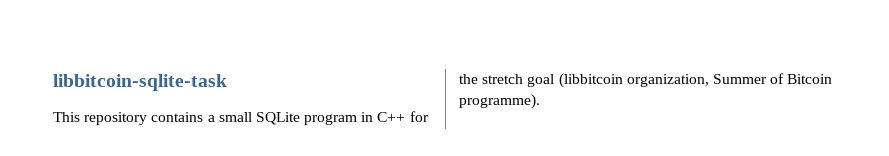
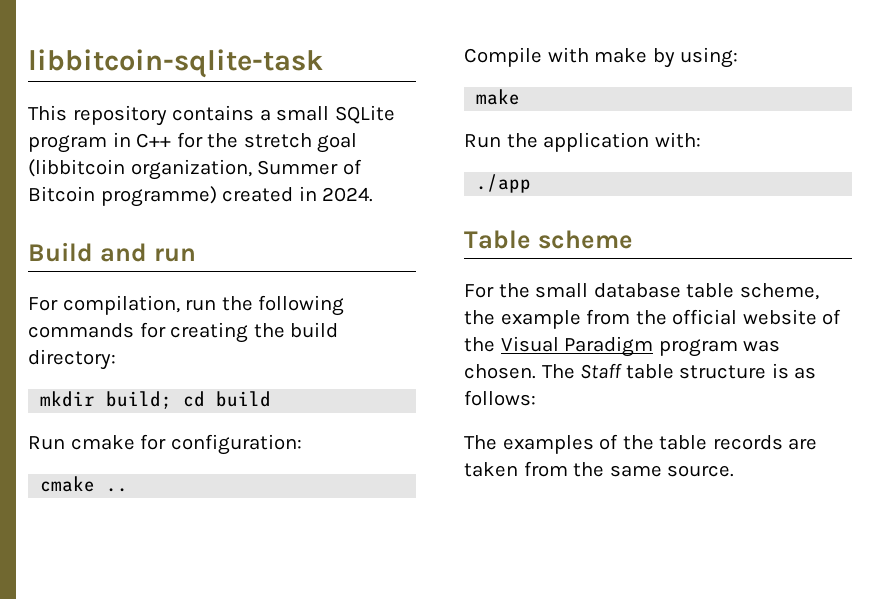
[459,94,540,109] programme). -> [100,186,374,207] [28,242,196,262] [28,295,345,316] [28,322,339,343] [28,349,116,370] [40,391,272,409] [28,434,302,455] [40,476,129,492] [464,47,739,68] [476,89,521,105] [464,132,701,152] [476,174,532,193] [464,230,633,249] [464,283,819,300] [464,309,842,329] [464,336,781,357] [464,363,817,379] [464,390,536,406] [464,434,818,454] [464,461,735,477] programme) created in 2024. // Build and run // For compilation, run the following commands for creating the build directory: // mkdir build; cd build // Run cmake for configuration: // cmake .. // Compile with make by using: // make // Run the application with: // ./app // Table scheme // For the small database table scheme, the example from the official website of the Visual Paradigm program was chosen. The Staff table structure is as follows: // The examples of the table records are taken from the same source.

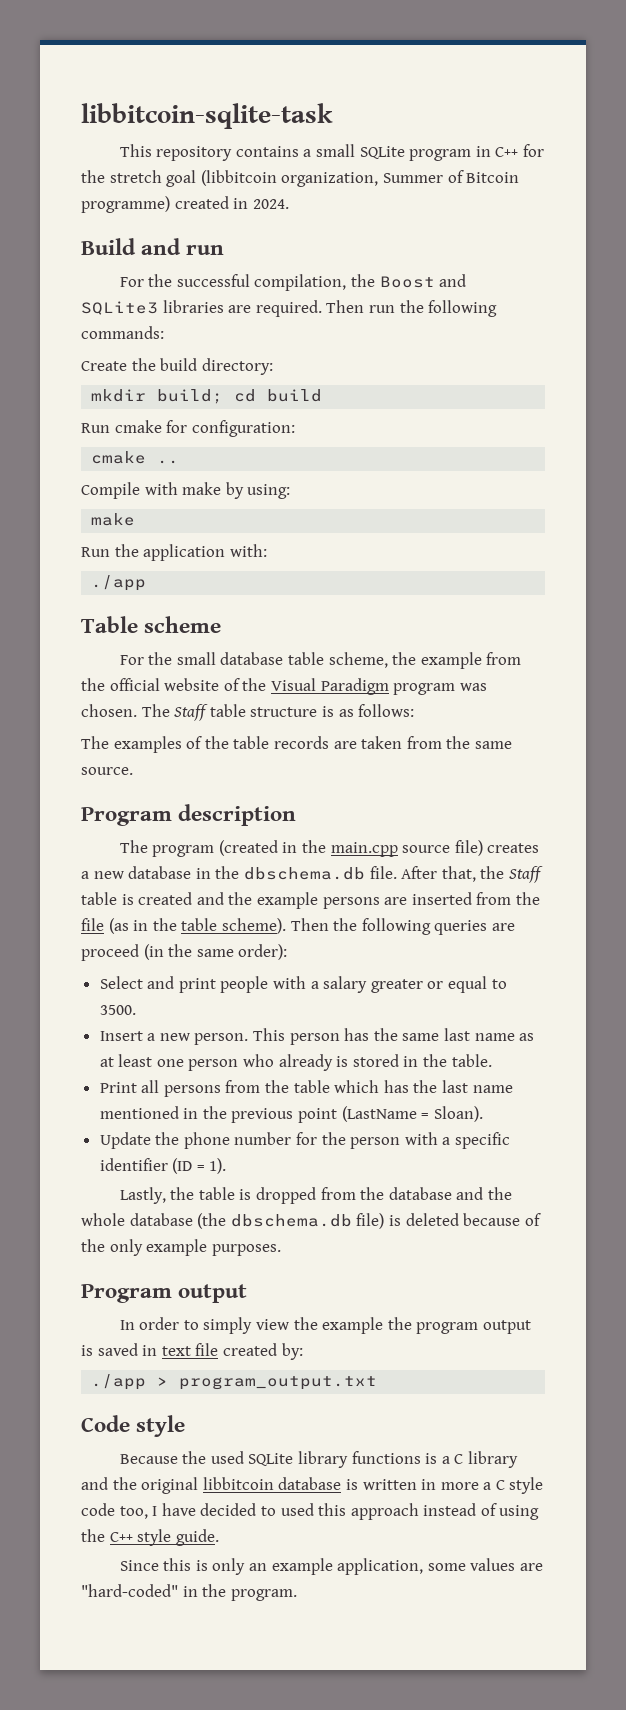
[62,295,345,316] [28,322,249,343] compilation, run the following commands for creating -> [148,274,467,291] [81,300,498,317] [81,326,164,339] [81,361,127,371] the successful compilation, the Boost and SQLite3 libraries are required. Then run the following commands: // Create
(735, 471) none -> [81,804,297,826] [119,840,540,857] [81,866,543,883] [81,892,540,909] [81,918,515,935] [81,944,288,961] [99,976,507,993] [99,1005,136,1015] [99,1028,535,1045] [99,1054,492,1071] [99,1080,513,1097] [99,1106,483,1123] [99,1132,511,1149] [99,1158,227,1174] [119,1187,512,1204] [81,1213,541,1229] [81,1239,281,1256] [81,1284,248,1303] [119,1317,531,1334] [81,1343,303,1360] [91,1374,378,1390] [81,1415,186,1437] [119,1451,518,1468] [81,1477,544,1494] [81,1503,540,1520] [81,1529,219,1546] [119,1558,543,1575] [81,1584,297,1601] // Program description // The program (created in the main.cpp source file) creates a new database in the dbschema.db file. After that, the Staff table is created and the example persons are inserted from the file (as in the table scheme). Then the following queries are proceed (in the same order): // Select and print people with a salary greater or equal to 3500. // Insert a new person. This person has the same last name as at least one person who already is stored in the table. // Print all persons from the table which has the last name mentioned in the previous point (LastName = Sloan). // Update the phone number for the person with a specific identifier (ID = 1). // Lastly, the table is dropped from the database and the whole database (the dbschema.db file) is deleted because of the only example purposes. // Program output // In order to simply view the example the program output is saved in text file created by: // ./app > program_output.txt // Code style // Because the used SQLite library functions is a C library and the original libbitcoin database is written in more a C style code too, I have decided to used this approach instead of using the C++ style guide. // Since this is only an example application, some values are "hard-coded" in the program.

